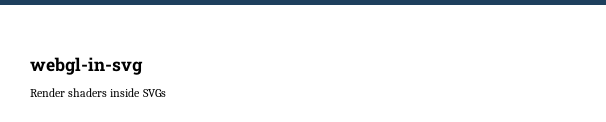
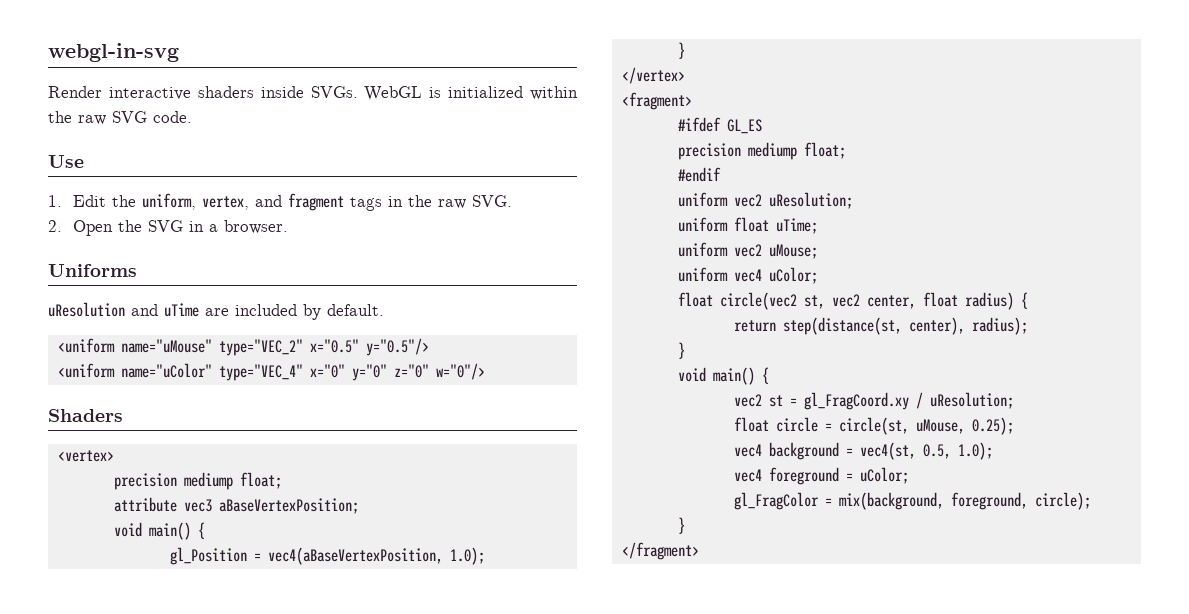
(65, 92) none -> [108,87,191,100] interactive
[142,89,166,97] SVGs -> [310,86,578,101] [48,111,192,125] [48,155,84,168] [48,193,512,211] [48,220,288,236] [48,264,137,277] [48,302,384,320] [57,338,429,356] [57,363,485,381] [48,409,123,422] [57,450,114,462] [113,472,282,490] [113,497,359,514] [113,522,205,540] [169,547,485,565] [677,42,685,59] [621,67,685,84] [621,92,692,110] [677,117,762,134] [677,142,846,160] [677,167,721,182] [677,192,853,209] [677,217,818,234] [677,242,818,259] [677,267,818,284] [677,292,1028,310] [733,317,1028,335] [677,342,685,359] [677,367,769,385] [733,392,1014,410] [733,417,1014,435] [733,442,993,460] [733,467,909,485] [733,492,1091,510] [677,517,685,534] [621,542,699,560] SVGs. WebGL is initialized within the raw SVG code. // Use // 1. Edit the uniform, vertex, and fragment tags in the raw SVG. // 2. Open the SVG in a browser. // Uniforms // uResolution and uTime are included by default. // <uniform name="uMouse" type="VEC_2" x="0.5" y="0.5"/> // <uniform name="uColor" type="VEC_4" x="0" y="0" z="0" w="0"/> // Shaders // <vertex> // precision mediump float; // attribute vec3 aBaseVertexPosition; // void main() { // gl_Position = vec4(aBaseVertexPosition, 1.0); // } // </vertex> // <fragment> // #ifdef GL_ES // precision mediump float; // #endif // uniform vec2 uResolution; // uniform float uTime; // uniform vec2 uMouse; // uniform vec4 uColor; // float circle(vec2 st, vec2 center, float radius) { // return step(distance(st, center), radius); // } // void main() { // vec2 st = gl_FragCoord.xy / uResolution; // float circle = circle(st, uMouse, 0.25); // vec4 background = vec4(st, 0.5, 1.0); // vec4 foreground = uColor; // gl_FragColor = mix(background, foreground, circle); // } // </fragment>

